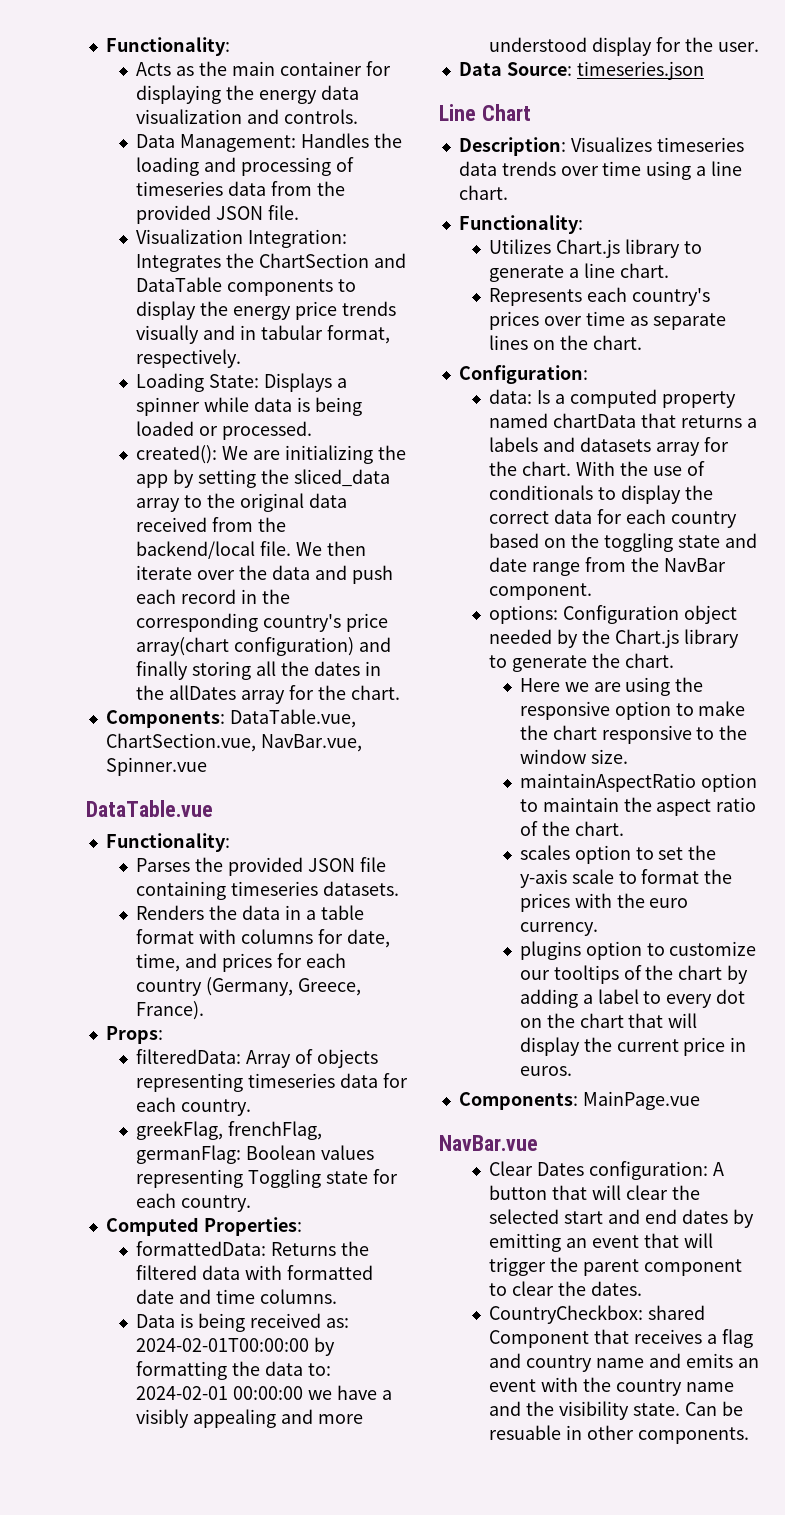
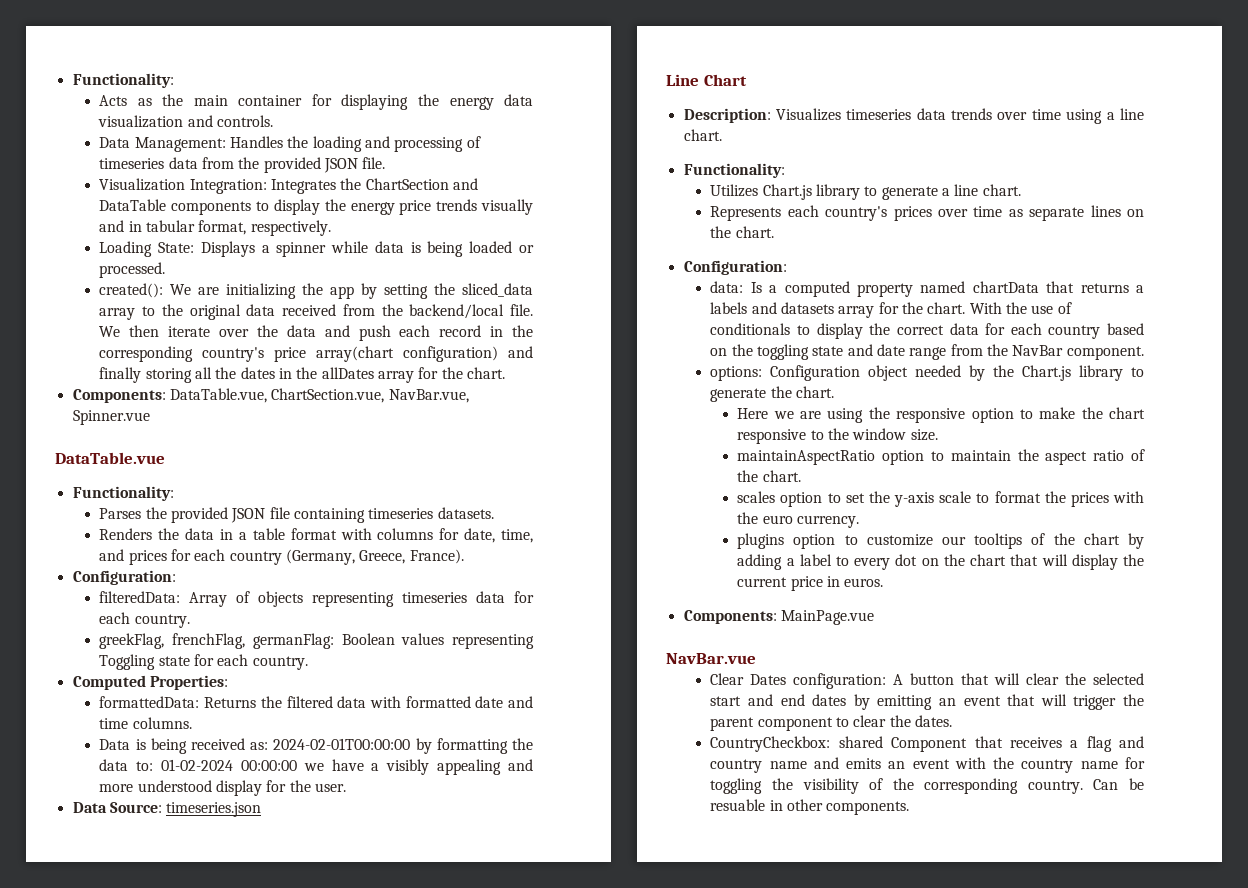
[105,1026,163,1044] Props: -> [72,570,176,585] Configuration:
[136,1386,229,1400] 2024-02-01 -> [161,759,234,771] 01-02-2024
[489,1401,680,1420] and the visibility state. -> [1125,757,1145,769] [710,778,1083,794] for toggling the visibility of the corresponding country.

